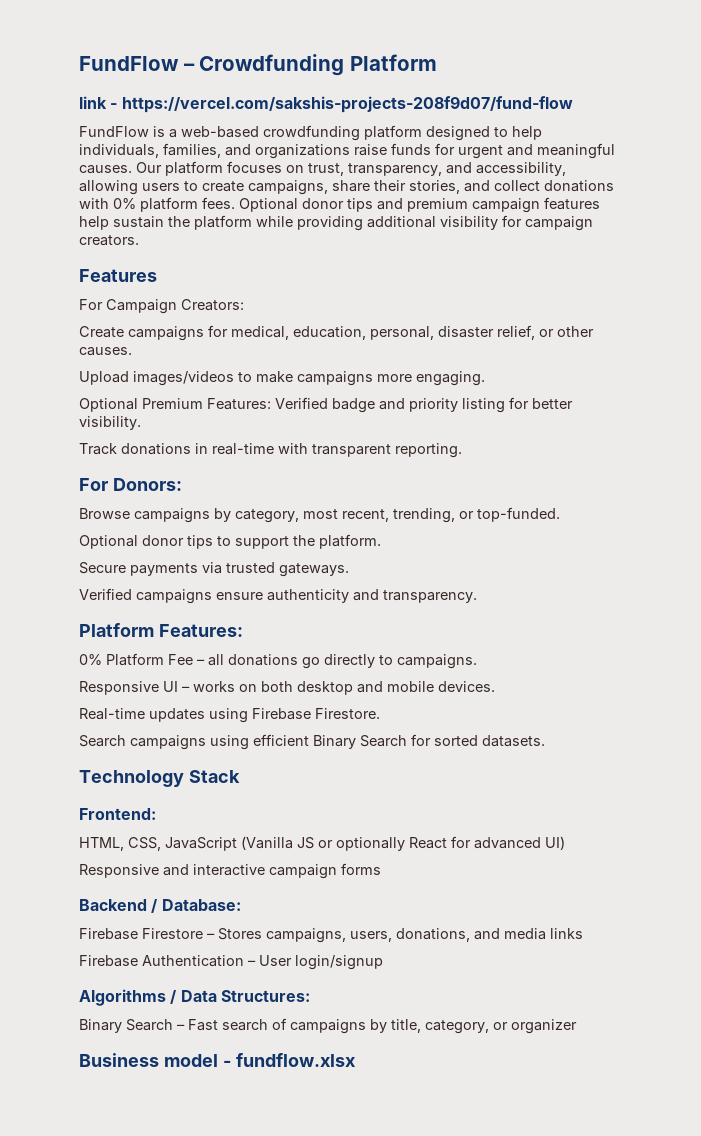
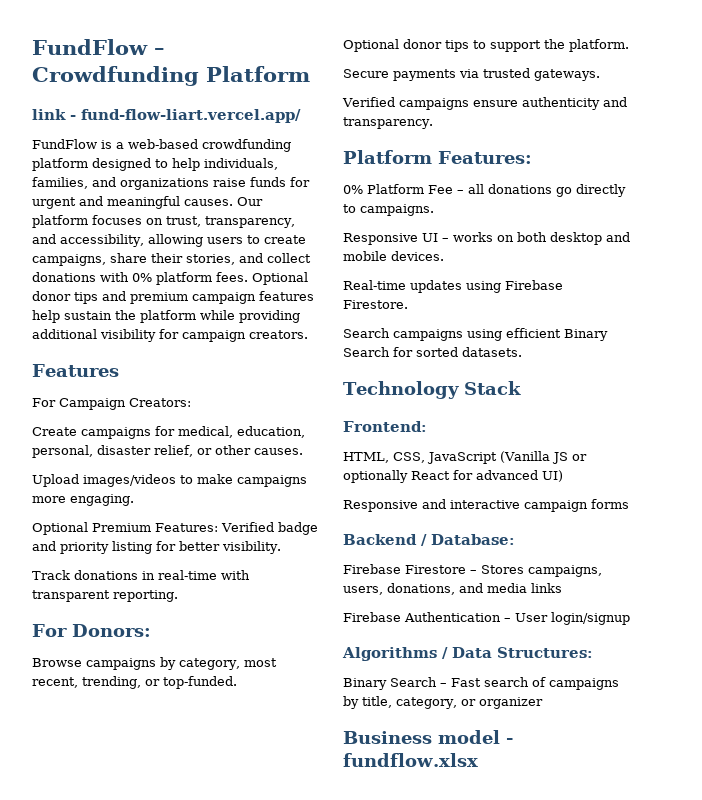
[121,96,573,113] https://vercel.com/sakshis-projects-208f9d07/fund-flow -> [81,109,301,123] fund-flow-liart.vercel.app/

